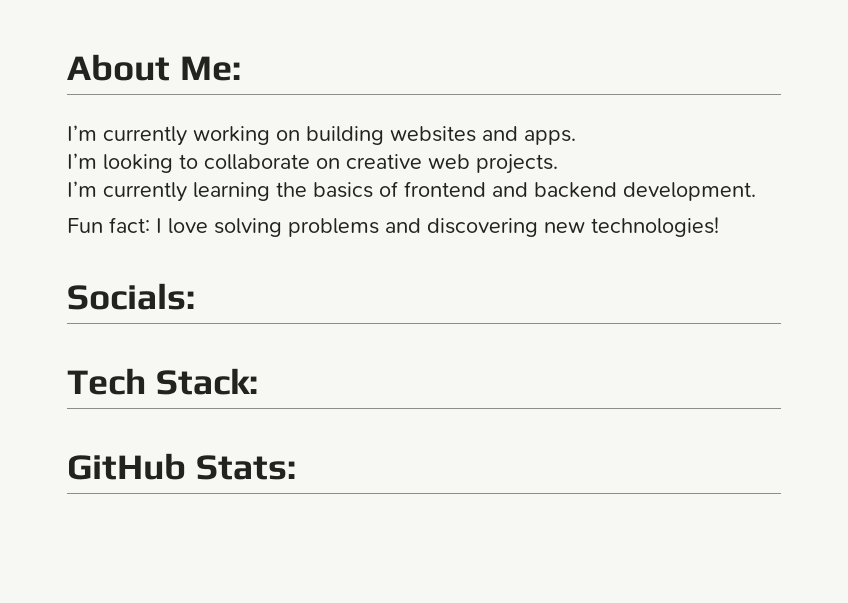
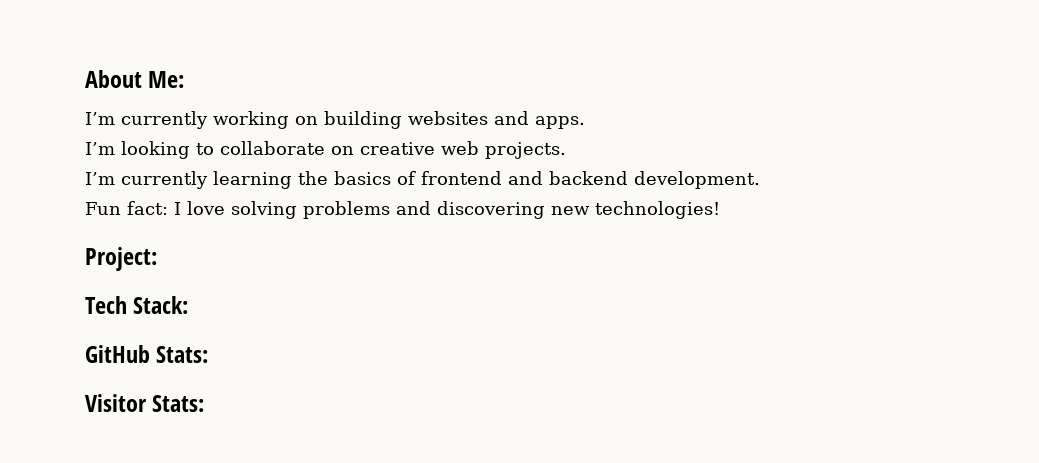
[67,283,195,310] Socials: -> [85,247,157,271] Project:
(296, 467) none -> [85,394,205,412] // Visitor Stats:

